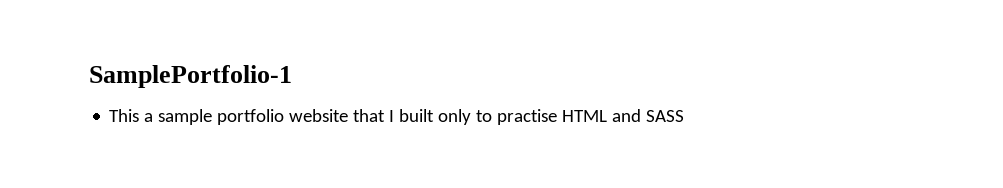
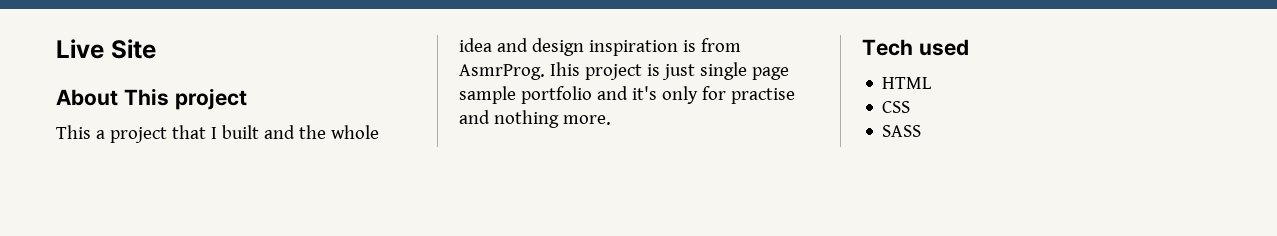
[89,65,292,88] [109,109,558,125] SamplePortfolio-1 // This a sample portfolio website that I built only to practise -> [56,39,156,59] [56,88,247,110] [56,125,379,143] [459,38,741,56] [459,62,789,80] [459,86,795,104] [459,110,611,128] [862,39,969,56] Live Site // About This project // This a project that I built and the whole idea and design inspiration is from AsmrProg. Ihis project is just single page sample portfolio and it's only for practise and nothing more. // Tech used //
[612,109,642,122] and -> [882,101,911,113] // CSS //

